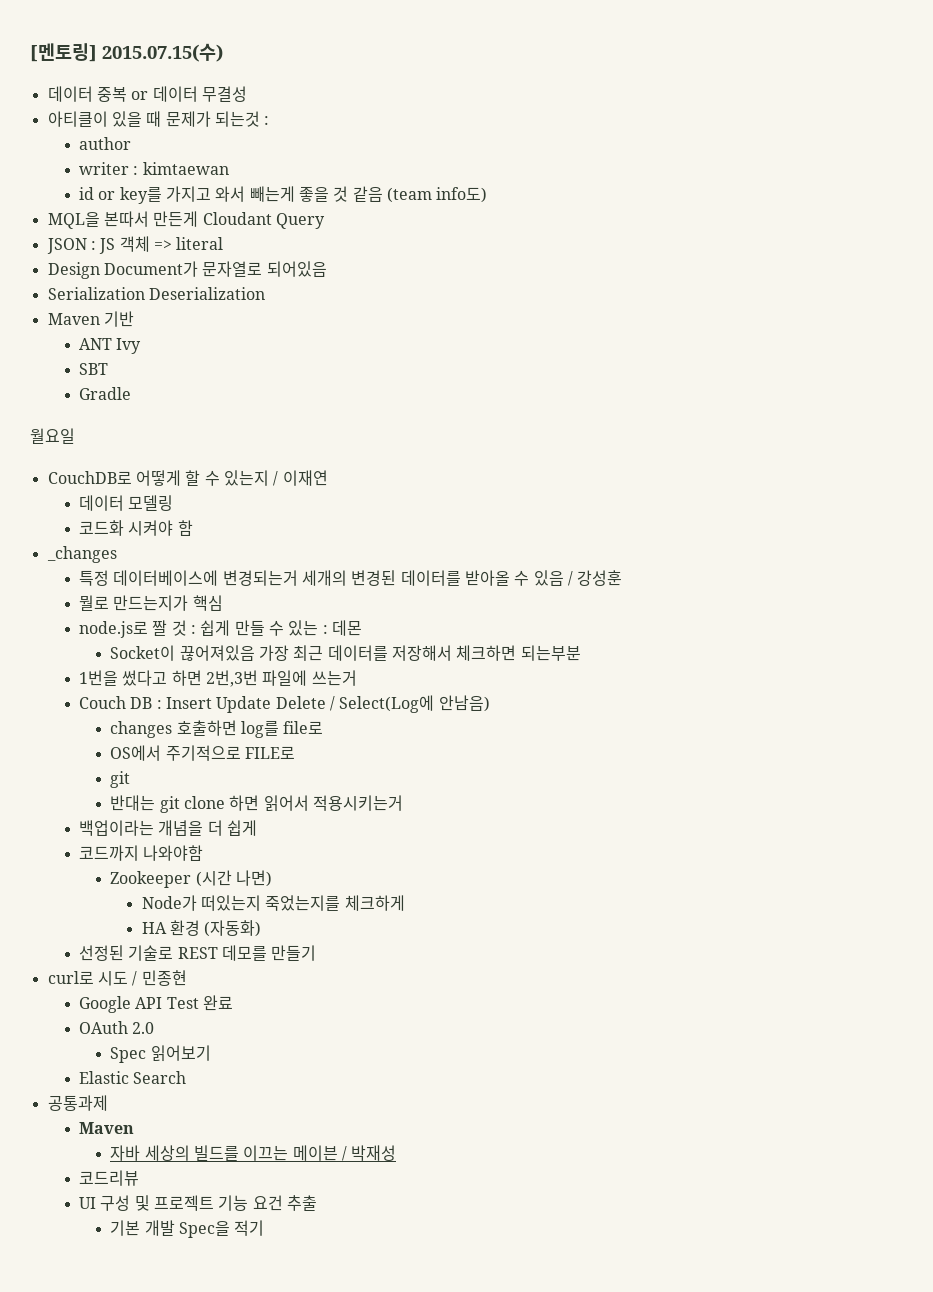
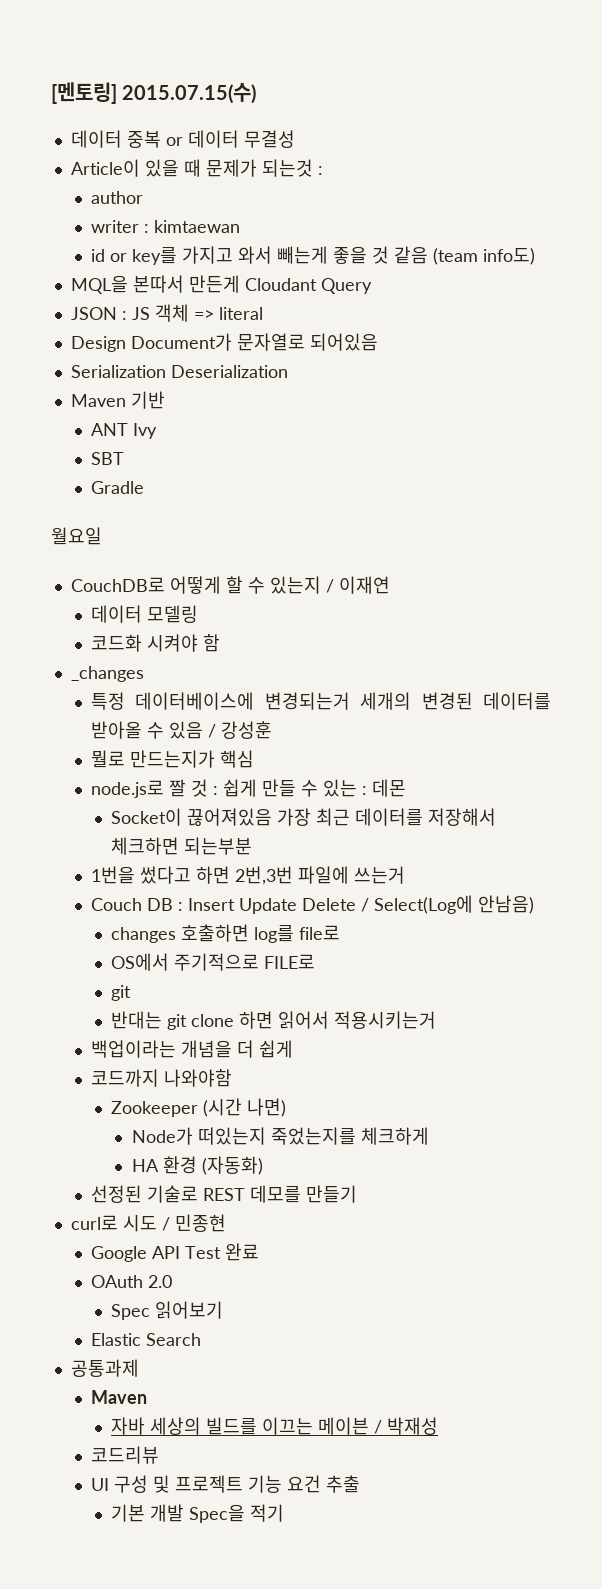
[47,111,108,127] 아티클이 -> [70,159,140,177] Article이

